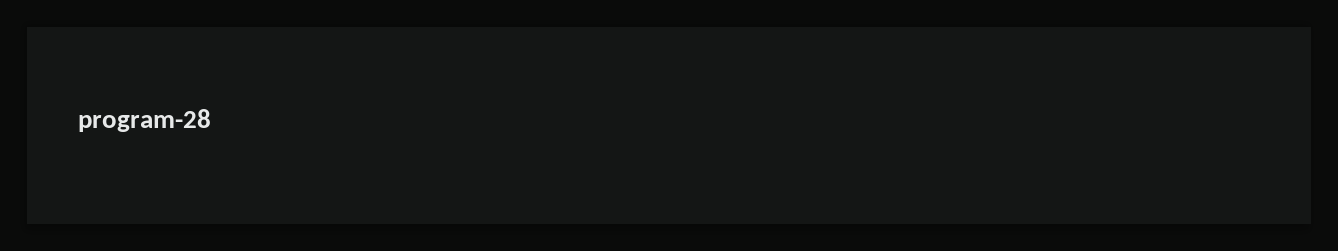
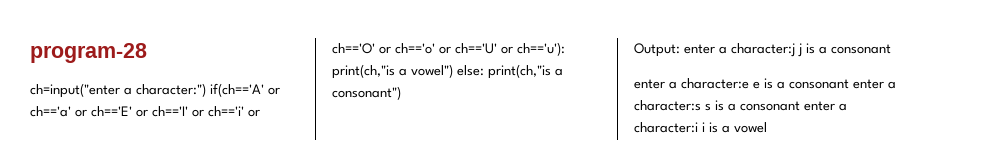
(211, 120) none -> [30,83,280,98] [30,106,260,117] [332,42,565,56] [332,64,563,79] [332,86,401,100] [634,43,891,57] [634,78,896,89] [634,100,847,111] [634,122,767,133] // ch=input("enter a character:") if(ch=='A' or ch=='a' or ch=='E' or ch=='I' or ch=='i' or ch=='O' or ch=='o' or ch=='U' or ch=='u'): print(ch,"is a vowel") else: print(ch,"is a consonant") // Output: enter a character:j j is a consonant // enter a character:e e is a consonant enter a character:s s is a consonant enter a character:i i is a vowel

